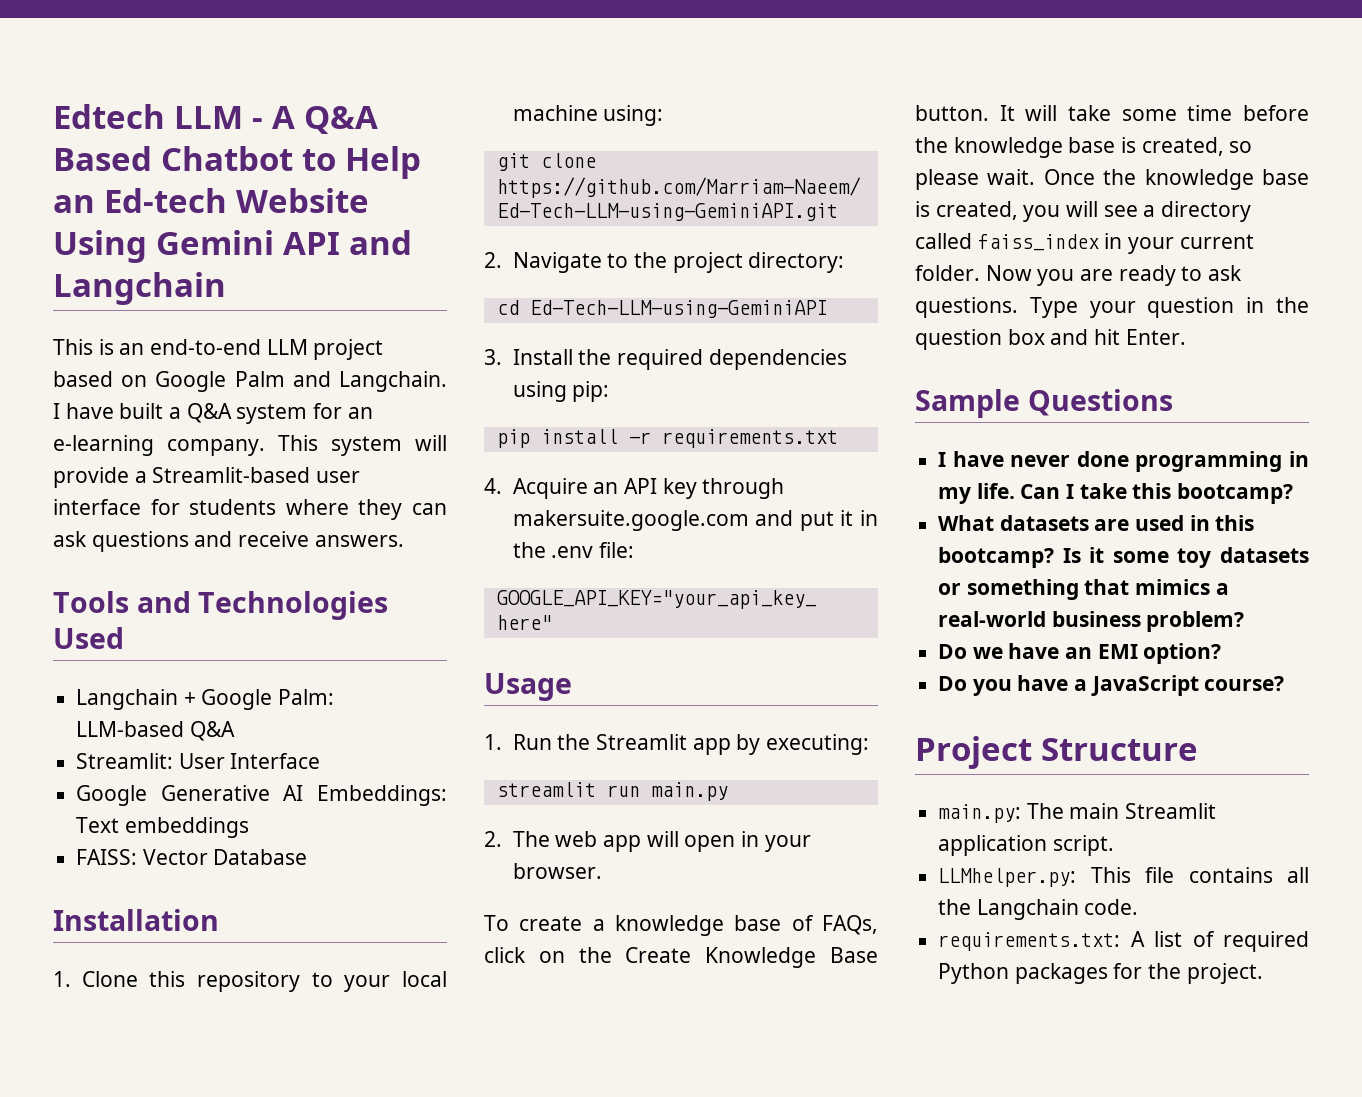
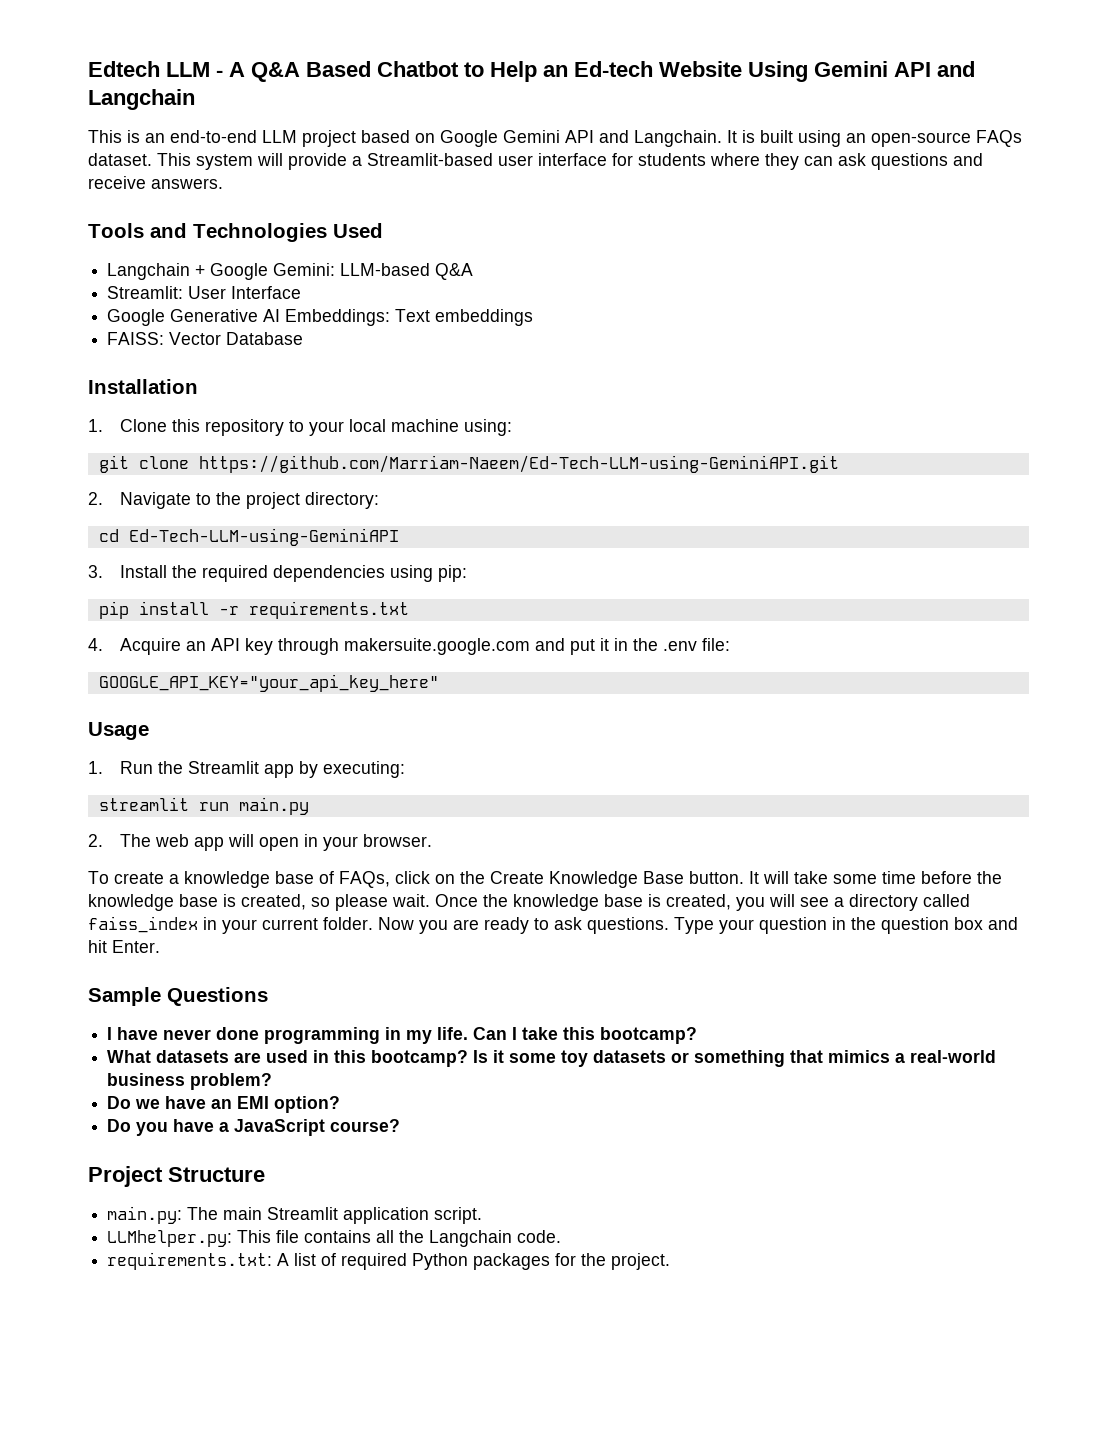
[234,371,447,392] [53,403,373,424] [53,435,265,456] Palm and Langchain. I have built a Q&A system for an e-learning company. -> [503,130,1022,147] [88,153,152,166] Gemini API and Langchain. It is built using an open-source FAQs dataset.
[278,689,335,705] Palm: -> [273,263,336,276] Gemini:

